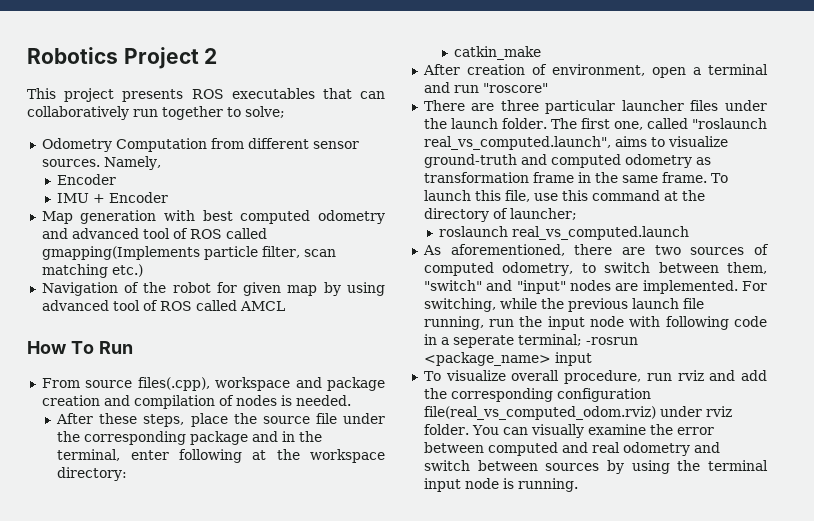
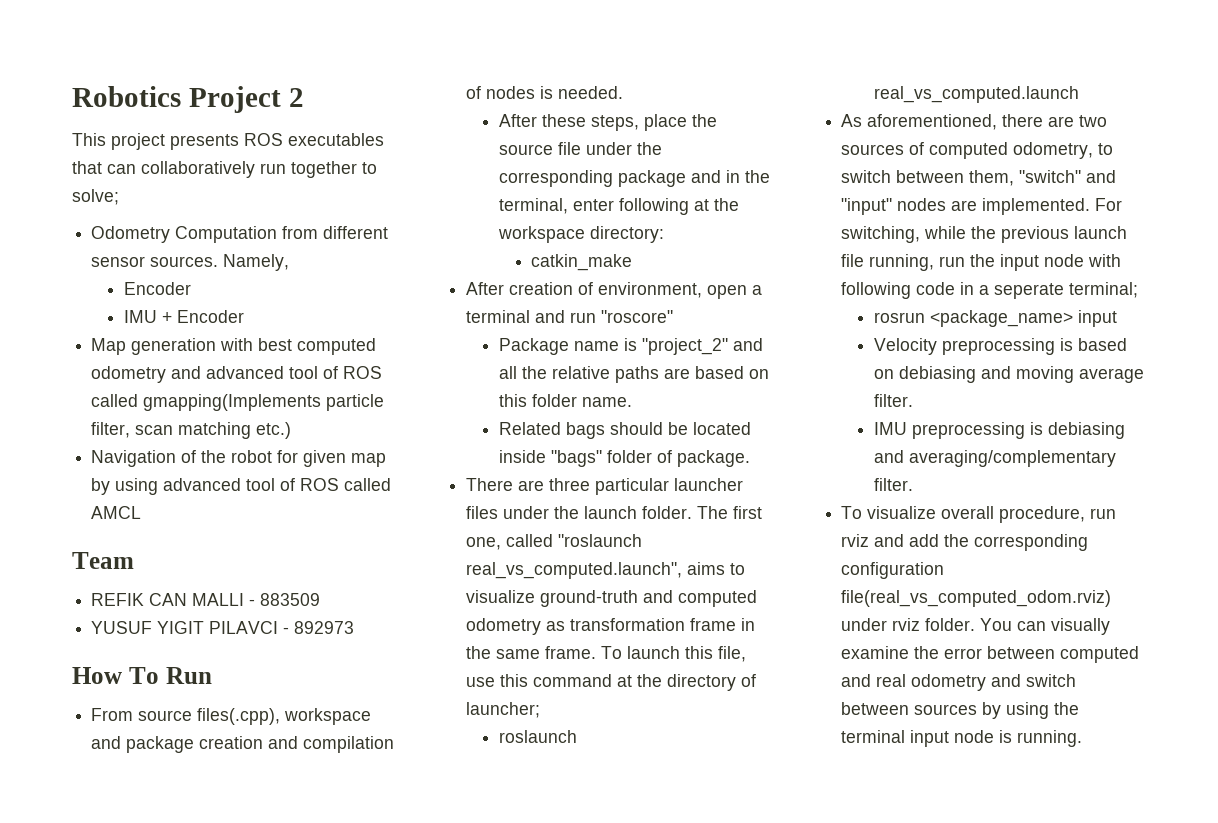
(285, 306) none -> [72,552,134,569] [91,593,321,606] [91,621,355,634] // Team // REFIK CAN MALLI - 883509 // YUSUF YIGIT PILAVCI - 892973
(548, 88) none -> [498,338,763,355] [498,366,769,383] [498,394,632,407] [498,422,751,439] [498,450,750,467] // Package name is "project_2" and all the relative paths are based on this folder name. // Related bags should be located inside "bags" folder of package.
[585,337,638,345] -rosrun -> [873,312,925,323] // rosrun
(592, 359) none -> [873,338,1127,355] [873,366,1144,383] [873,394,913,407] [873,422,1125,439] [873,450,1116,467] [873,478,913,491] // Velocity preprocessing is based on debiasing and moving average filter. // IMU preprocessing is debiasing and averaging/complementary filter.

